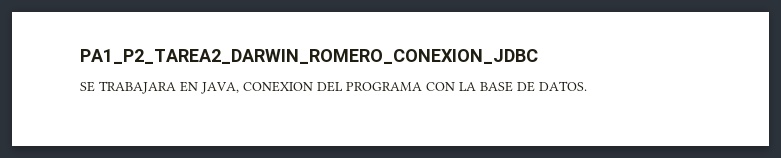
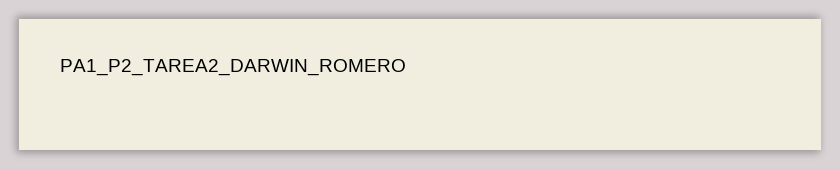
[80,49,538,64] [80,81,587,94] PA1_P2_TAREA2_DARWIN_ROMERO_CONEXION_JDBC // SE TRABAJARA EN JAVA, CONEXION DEL PROGRAMA CON LA BASE DE DATOS. -> [60,59,406,76] PA1_P2_TAREA2_DARWIN_ROMERO

